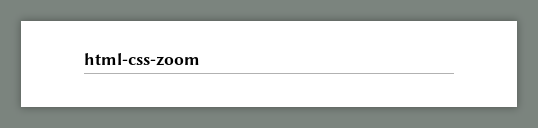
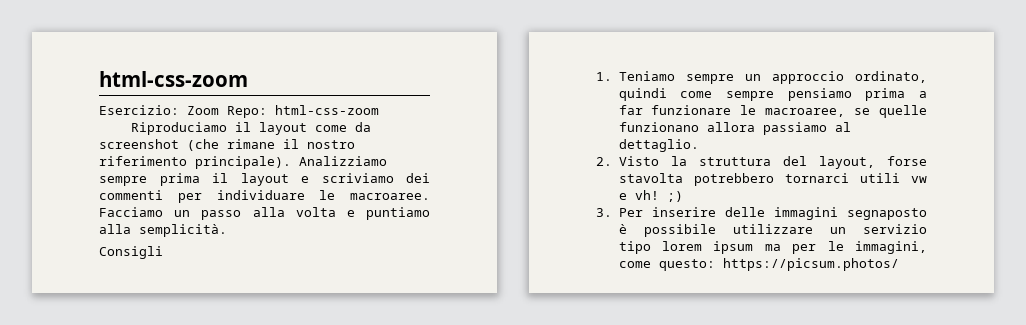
[84,53,200,66] html-css-zoom -> [99,71,248,87] [99,105,379,118] [130,122,371,135] [99,139,355,151] [99,156,387,169] [99,173,430,186] [99,190,430,203] [99,207,430,220] [99,224,227,237] [99,246,163,259] [596,71,927,84] [618,88,927,101] [618,105,927,118] [618,122,851,135] [618,139,699,152] [596,156,927,169] [618,173,927,186] [618,190,683,202] [596,207,927,220] [618,224,927,237] [618,241,927,254] [618,258,899,271] html-css-zoom // Esercizio: Zoom Repo: html-css-zoom // Riproduciamo il layout come da screenshot (che rimane il nostro riferimento principale). Analizziamo sempre prima il layout e scriviamo dei commenti per individuare le macroaree. Facciamo un passo alla volta e puntiamo alla semplicità. // Consigli // 1. Teniamo sempre un approccio ordinato, quindi come sempre pensiamo prima a far funzionare le macroaree, se quelle funzionano allora passiamo al dettaglio. // 2. Visto la struttura del layout, forse stavolta potrebbero tornarci utili vw e vh! ;) // 3. Per inserire delle immagini segnaposto è possibile utilizzare un servizio tipo lorem ipsum ma per le immagini, come questo: https://picsum.photos/

